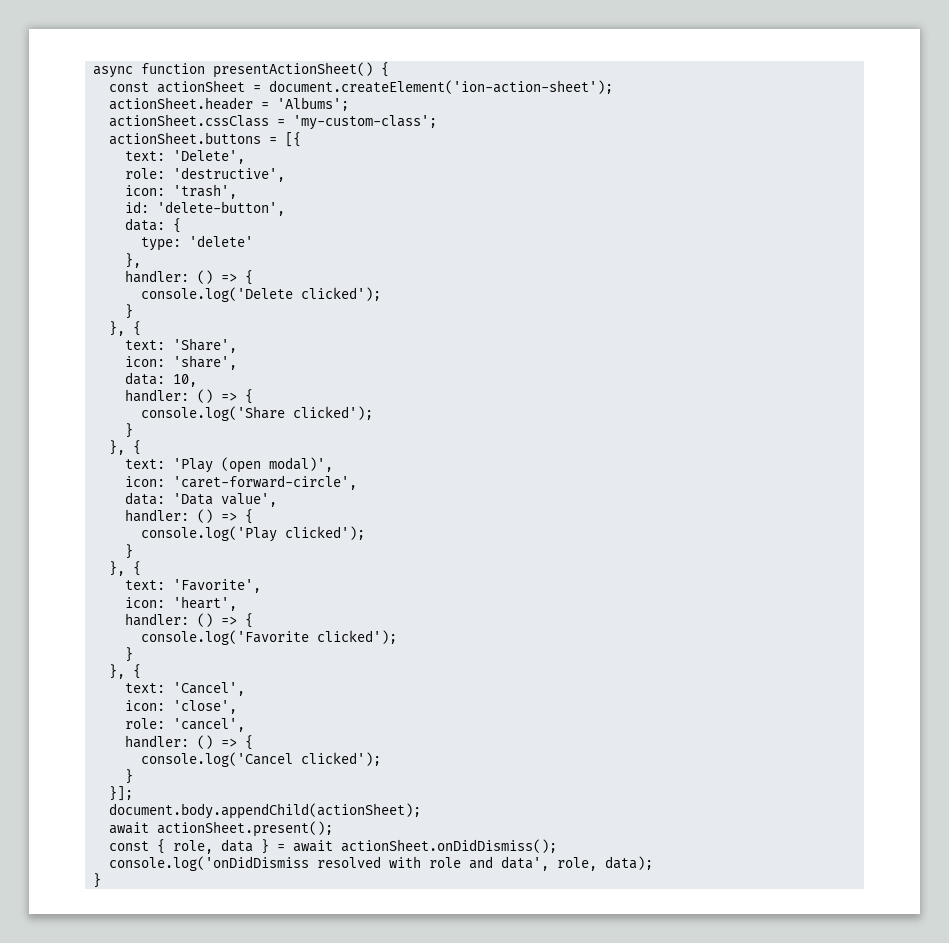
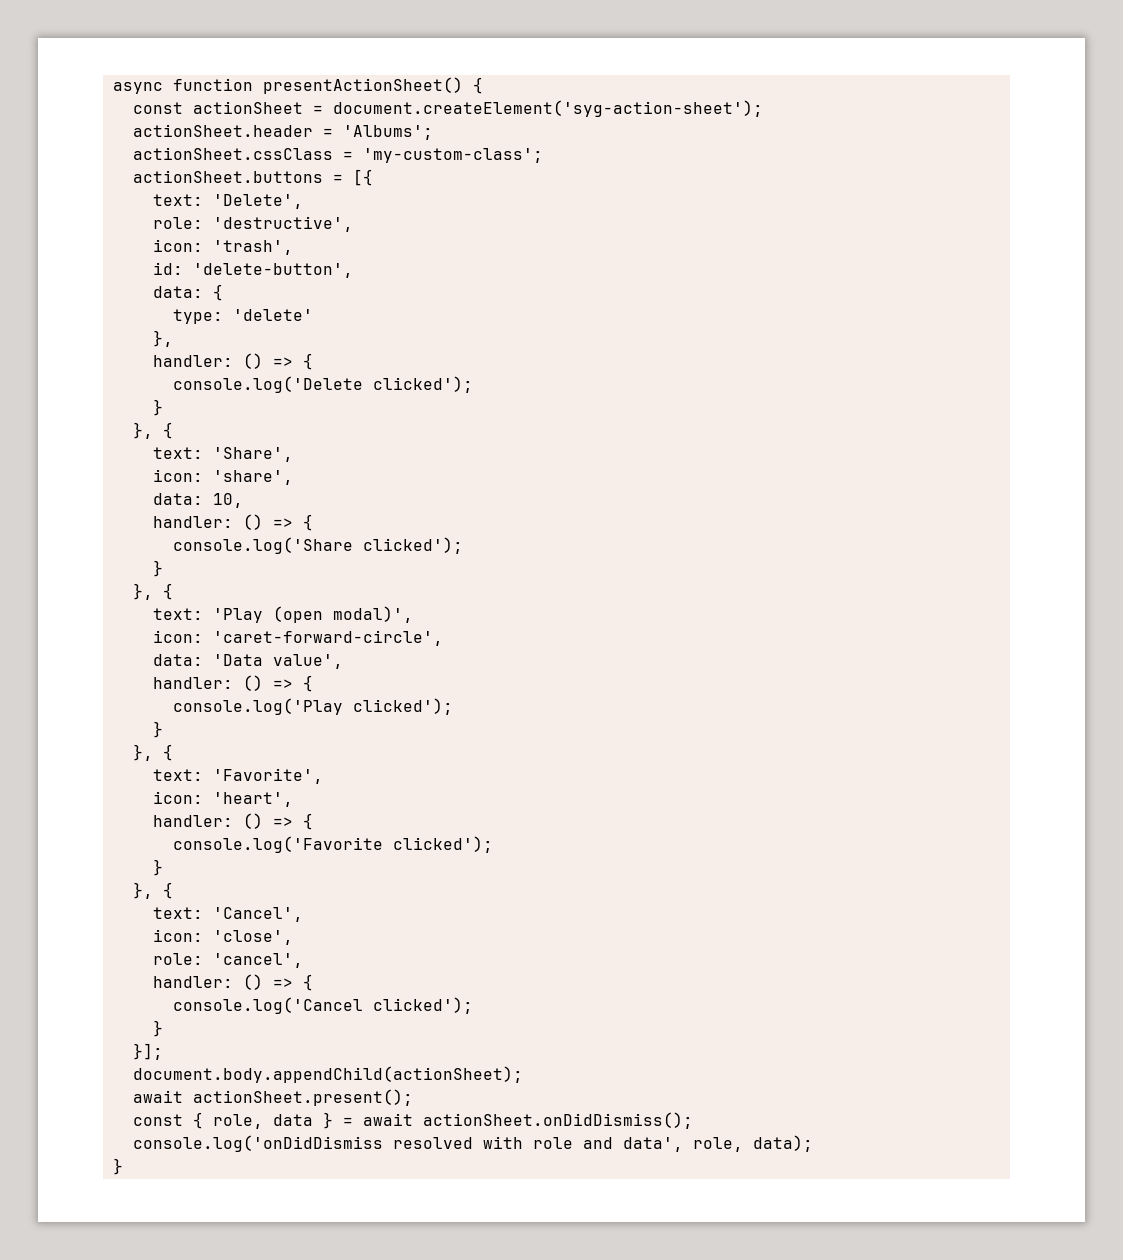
[268,80,613,94] document.createElement('ion-action-sheet'); -> [333,100,764,117] document.createElement('syg-action-sheet');

